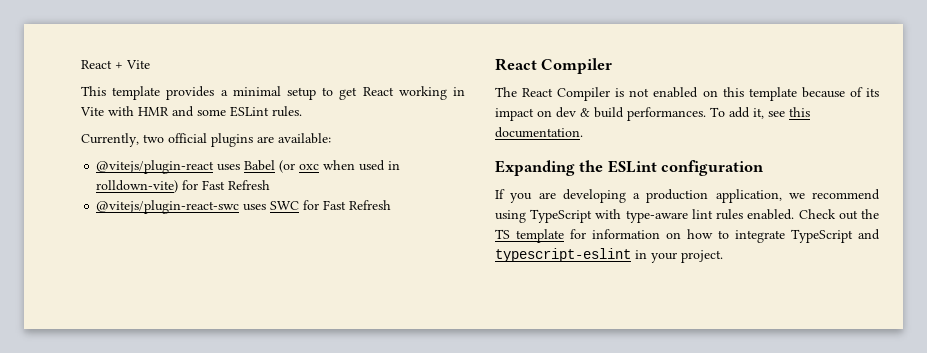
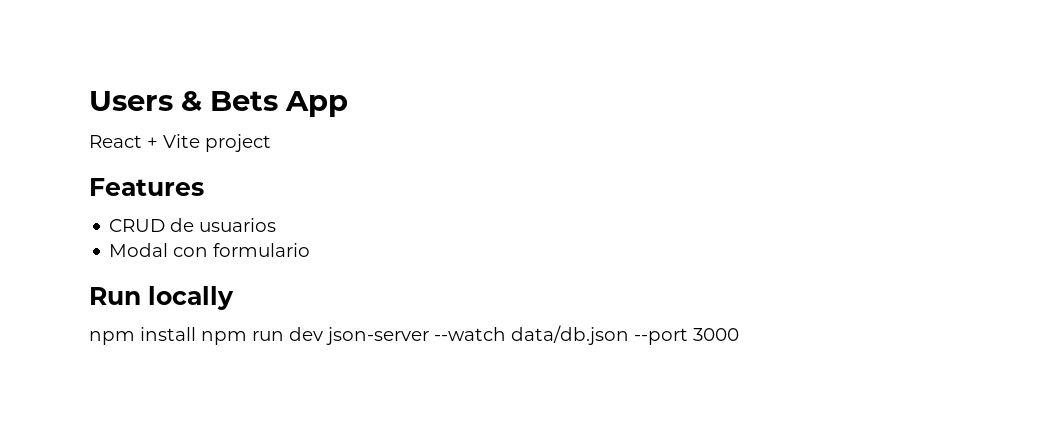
(81, 64) none -> [89,91,348,117] Users & Bets App //
[81,86,465,100] [80,106,302,117] [81,133,331,147] [96,160,401,174] [96,180,271,193] [96,200,392,214] [495,58,613,74] [495,87,879,101] [495,107,810,121] [495,127,583,138] [495,160,765,176] [495,189,880,203] [495,209,879,223] [495,229,880,243] [495,248,723,263] // This template provides a minimal setup to get React working in Vite with HMR and some ESLint rules. // Currently, two official plugins are available: // @vitejs/plugin-react uses Babel (or oxc when used in rolldown-vite) for Fast Refresh // @vitejs/plugin-react-swc uses SWC for Fast Refresh // React Compiler // The React Compiler is not enabled on this template because of its impact on dev & build performances. To add it, see this documentation. // Expanding the ESLint configuration // If you are developing a production application, we recommend using TypeScript with type-aware lint rules enabled. Check out the TS template for information on how to integrate TypeScript and typescript-eslint in your project. -> [205,134,271,152] [89,178,204,196] [109,218,277,232] [109,243,311,257] [89,286,234,310] [89,325,739,345] project // Features // CRUD de usuarios // Modal con formulario // Run locally // npm install npm run dev json-server --watch data/db.json --port 3000

